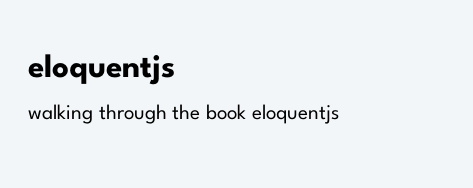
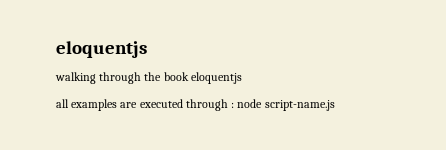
(339, 114) none -> [56,99,335,111] // all examples are executed through : node script-name.js

